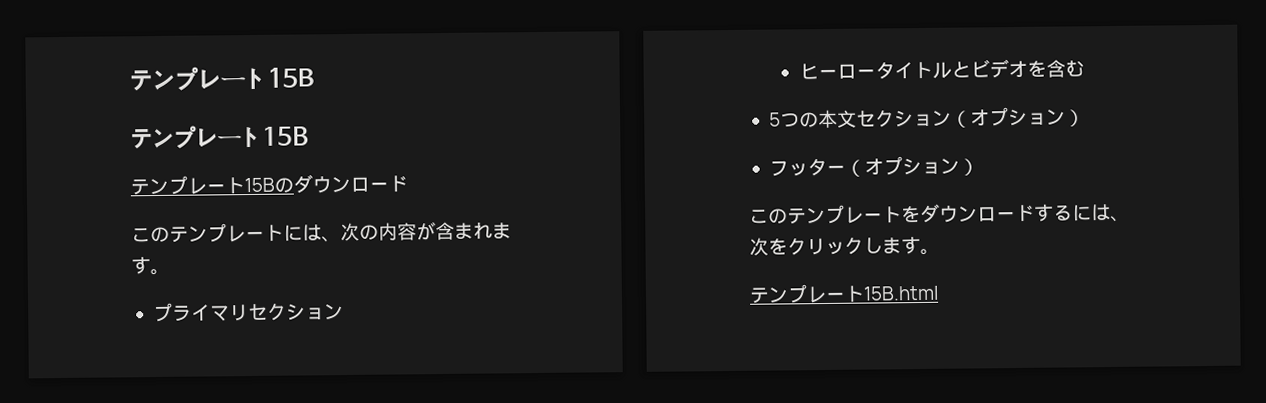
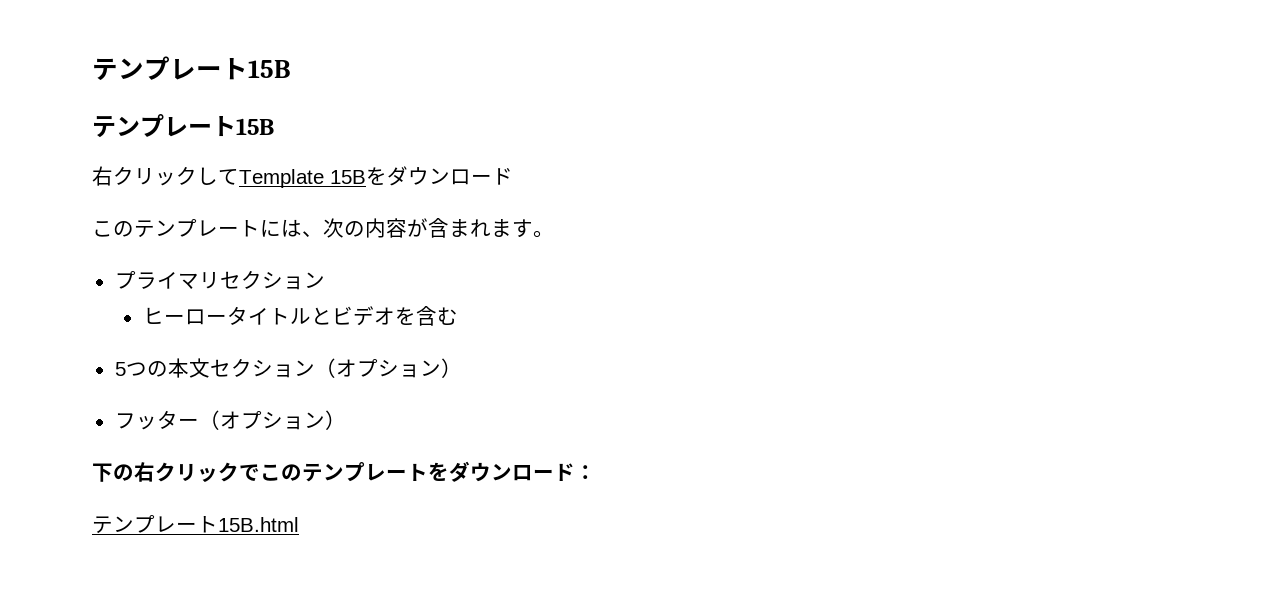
[130,175,294,196] テンプレート15Bの -> [92,166,387,188] 右クリックしてTemplate 15Bを
(979, 167) none -> [92,462,260,482] 下の右クリックで
[1034,203,1130,223] [749,235,940,256] するには、次をクリックします。 -> [575,465,596,480] ：

